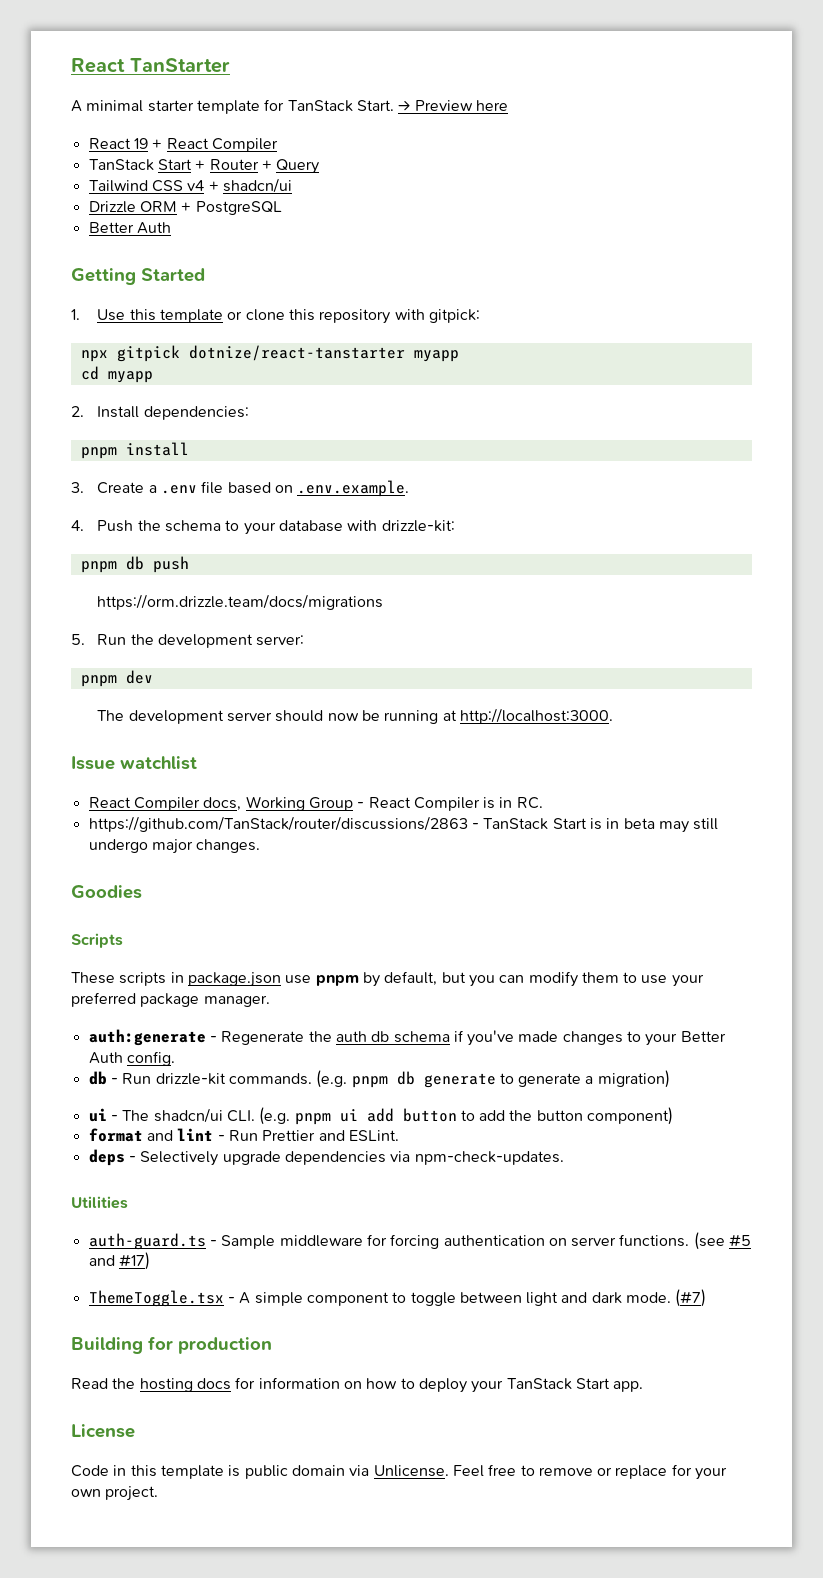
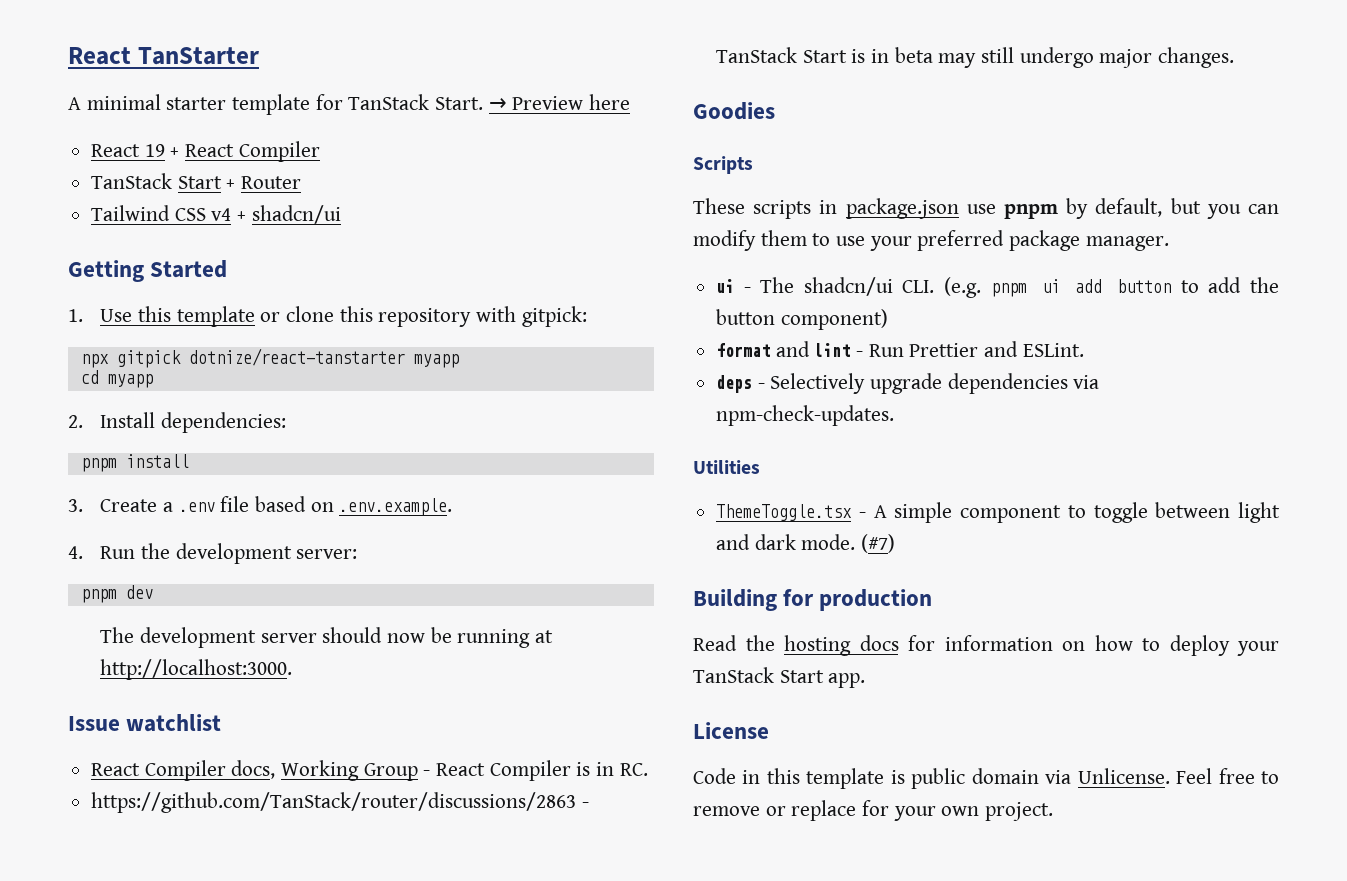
[261,159,320,174] + Query -> (302, 182) none
[88,201,282,215] [88,222,171,234] // Drizzle ORM + PostgreSQL // Better Auth -> (341, 214) none
[97,520,455,535] [80,556,189,573] [97,594,384,610] [71,634,85,645] Push the schema to your database with drizzle-kit: // pnpm db push // https://orm.drizzle.team/docs/migrations // 5. -> (83, 552) none
[88,1029,726,1046] [88,1051,175,1066] [88,1070,670,1088] // auth:generate - Regenerate the auth db schema if you've made changes to your Better Auth config. // db - Run drizzle-kit commands. (e.g. pnpm db generate to generate a migration) -> (1169, 243) none
[88,1232,752,1250] [88,1252,150,1270] // auth-guard.ts - Sample middleware for forcing authentication on server functions. (see #5 and #17) -> (760, 467) none

